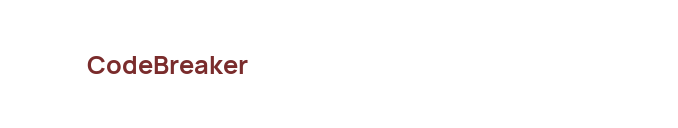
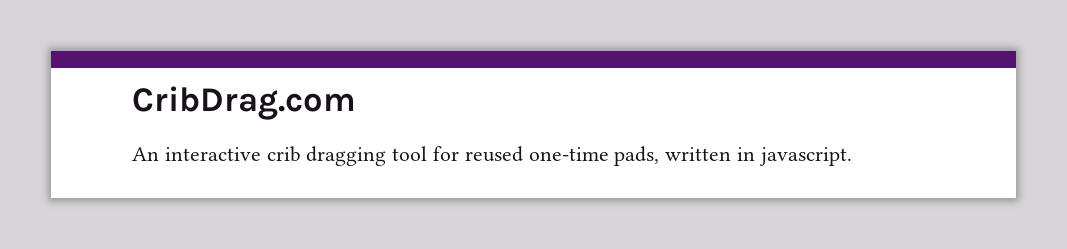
[87,56,248,74] CodeBreaker -> [132,86,356,120] [132,146,852,166] CribDrag.com // An interactive crib dragging tool for reused one-time pads, written in javascript.

